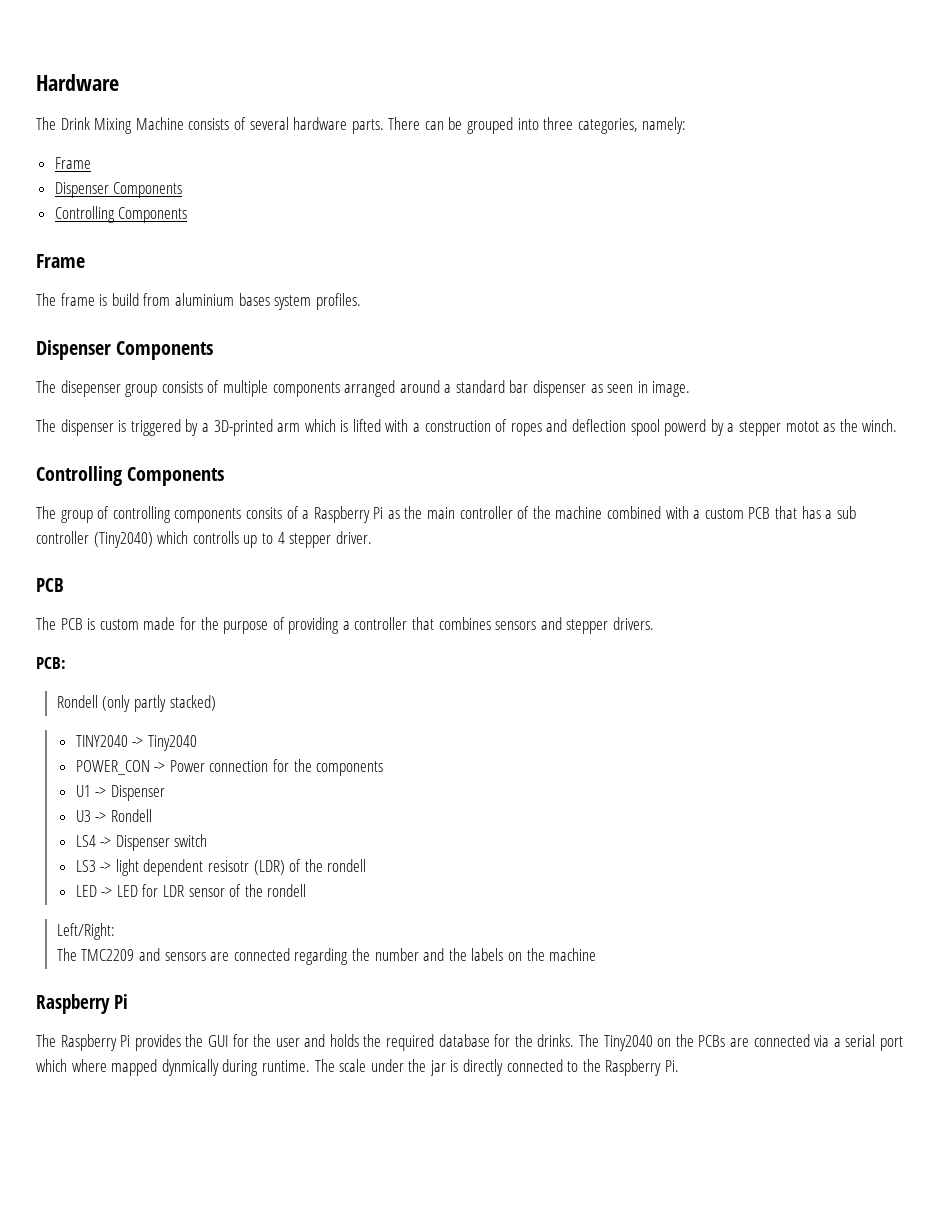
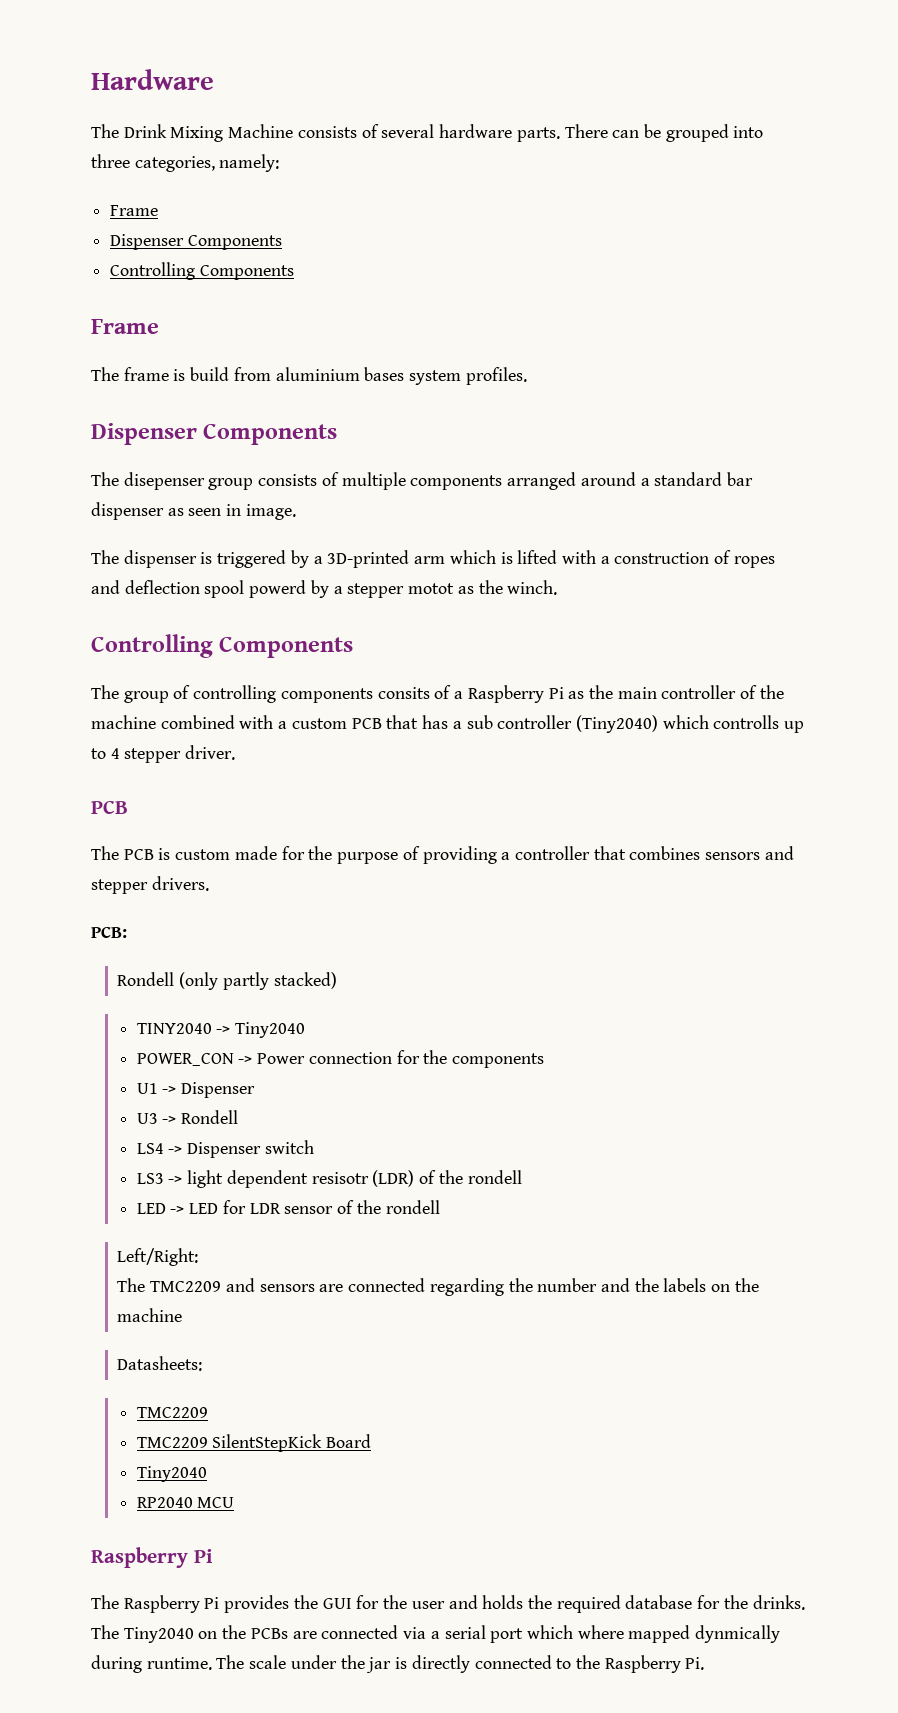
(597, 954) none -> [117,1356,203,1371] [136,1407,208,1418] [136,1434,372,1452] [136,1466,207,1482] [136,1497,235,1508] // Datasheets: // TMC2209 // TMC2209 SilentStepKick Board // Tiny2040 // RP2040 MCU

